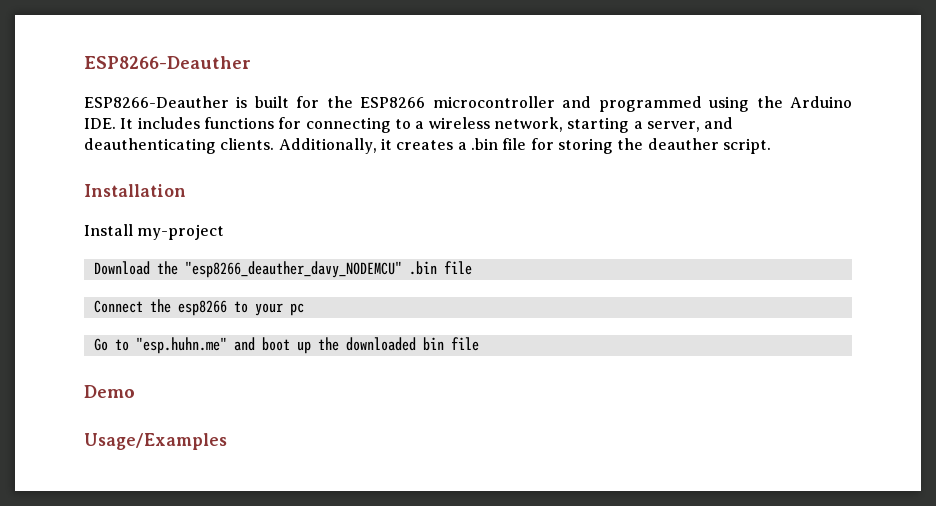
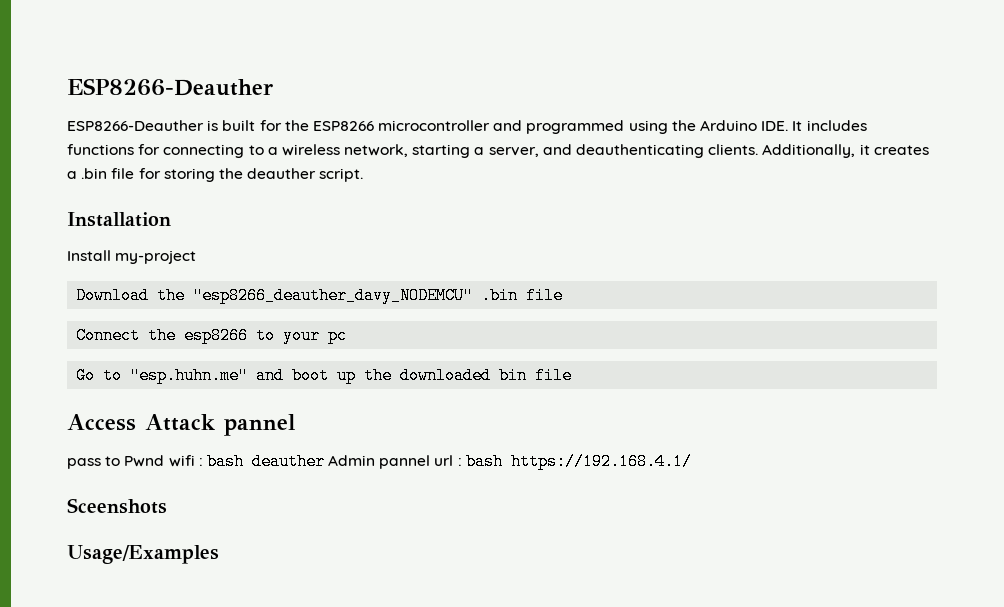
[84,385,135,398] Demo -> [67,414,295,436] [67,453,692,470] [67,498,167,514] Access Attack pannel // pass to Pwnd wifi : bash deauther Admin pannel url : bash https://192.168.4.1/ // Sceenshots

